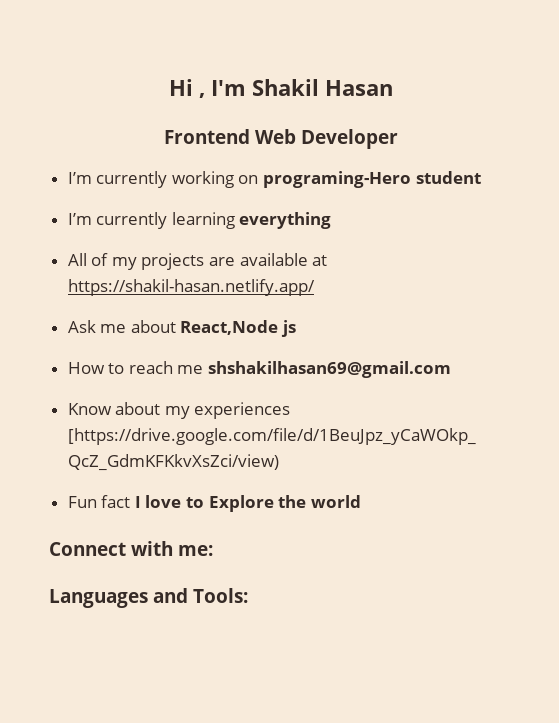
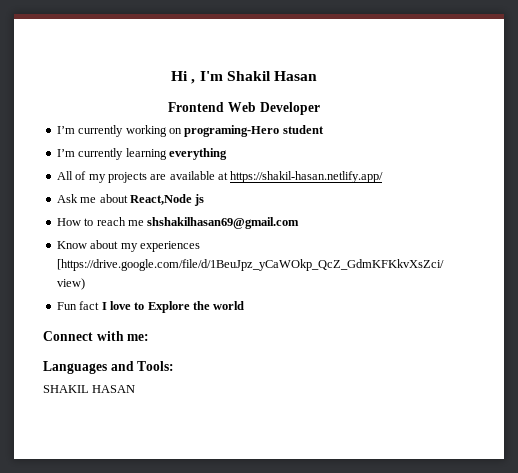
(248, 595) none -> [43,385,136,393] // SHAKIL HASAN

